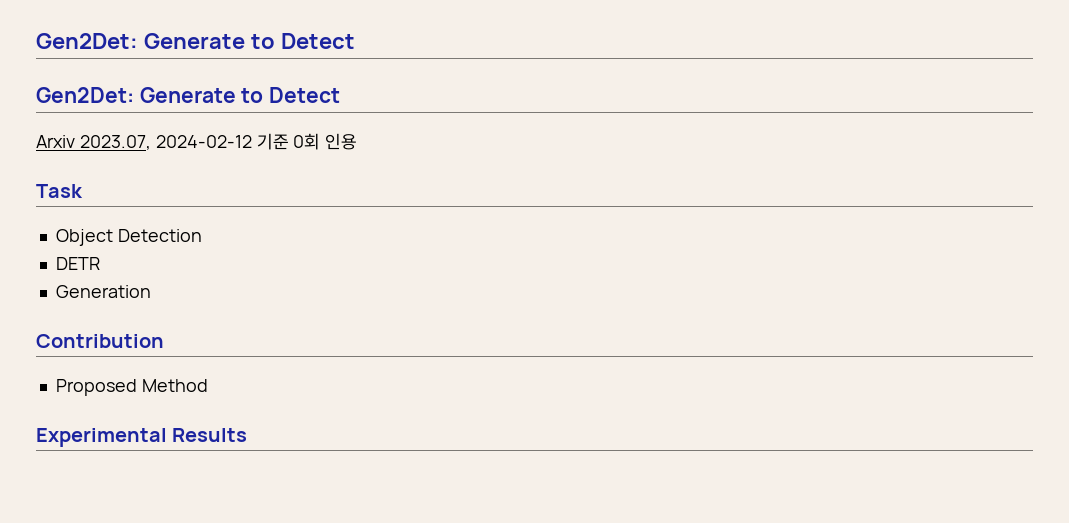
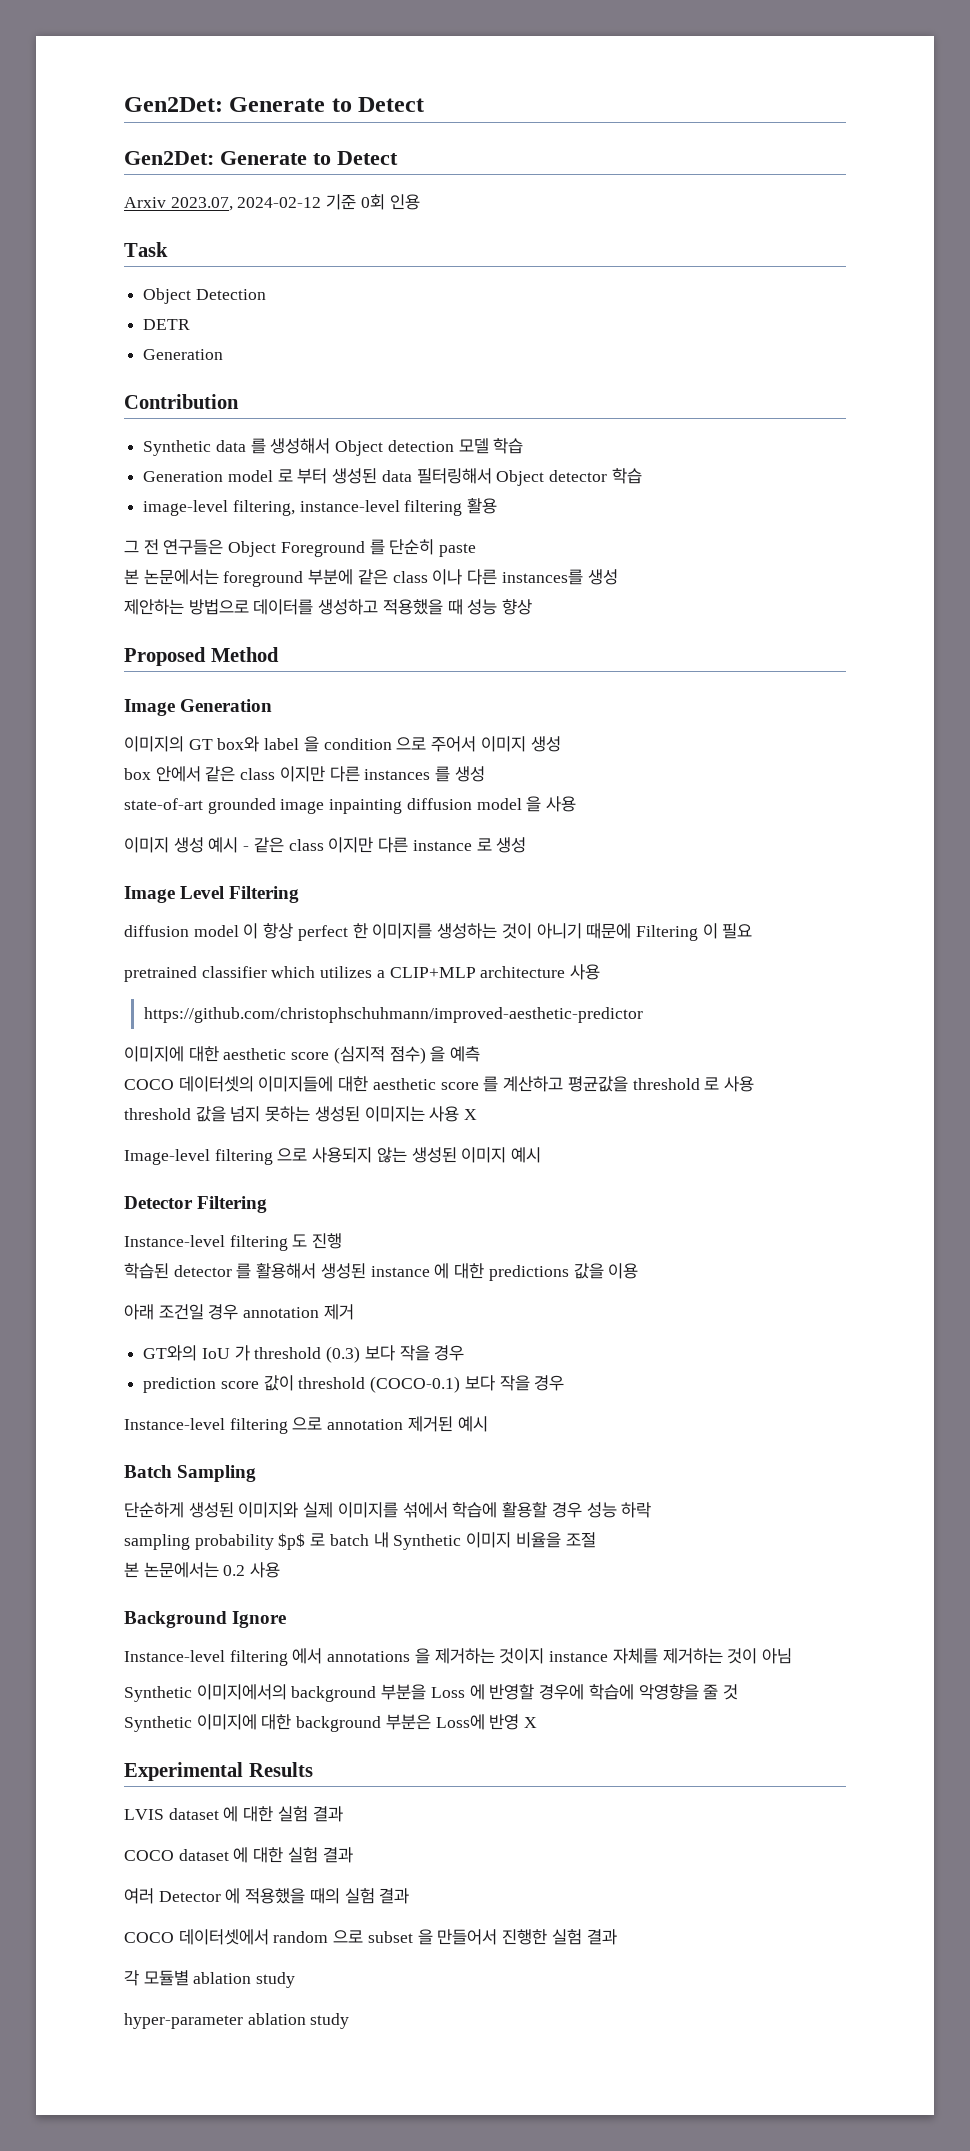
[55,379,208,396] [36,428,248,447] Proposed Method // Experimental Results -> [143,438,524,456] [143,468,642,486] [143,498,498,516] [124,539,477,557] [124,569,618,587] [124,599,533,615] [124,647,279,666] [124,699,273,716] [124,736,561,752] [124,766,485,782] [124,796,577,814] [124,837,527,853] [124,886,300,903] [124,923,753,941] [124,964,601,982] [143,1007,643,1023] [124,1046,481,1064] [124,1076,754,1092] [124,1106,478,1122] [124,1147,542,1165] [124,1196,268,1213] [124,1233,343,1251] [124,1263,639,1281] [124,1304,354,1320] [143,1345,465,1363] [143,1375,565,1393] [124,1416,488,1434] [124,1465,257,1482] [124,1502,652,1518] [124,1532,596,1550] [124,1562,281,1578] [124,1611,287,1628] [124,1648,792,1666] [124,1684,738,1702] [124,1714,538,1732] [124,1762,313,1781] [124,1806,343,1822] [124,1847,353,1863] [124,1888,410,1904] [124,1929,617,1945] [124,1970,296,1988] [124,2013,350,2029] Synthetic data 를 생성해서 Object detection 모델 학습 // Generation model 로 부터 생성된 data 필터링해서 Object detector 학습 // image-level filtering, instance-level filtering 활용 // 그 전 연구들은 Object Foreground 를 단순히 paste // 본 논문에서는 foreground 부분에 같은 class 이나 다른 instances를 생성 // 제안하는 방법으로 데이터를 생성하고 적용했을 때 성능 향상 // Proposed Method // Image Generation // 이미지의 GT box와 label 을 condition 으로 주어서 이미지 생성 // box 안에서 같은 class 이지만 다른 instances 를 생성 // state-of-art grounded image inpainting diffusion model 을 사용 // 이미지 생성 예시 - 같은 class 이지만 다른 instance 로 생성 // Image Level Filtering // diffusion model 이 항상 perfect 한 이미지를 생성하는 것이 아니기 때문에 Filtering 이 필요 // pretrained classifier which utilizes a CLIP+MLP architecture 사용 // https://github.com/christophschuhmann/improved-aesthetic-predictor // 이미지에 대한 aesthetic score (심지적 점수) 을 예측 // COCO 데이터셋의 이미지들에 대한 aesthetic score 를 계산하고 평균값을 threshold 로 사용 // threshold 값을 넘지 못하는 생성된 이미지는 사용 X // Image-level filtering 으로 사용되지 않는 생성된 이미지 예시 // Detector Filtering // Instance-level filtering 도 진행 // 학습된 detector 를 활용해서 생성된 instance 에 대한 predictions 값을 이용 // 아래 조건일 경우 annotation 제거 // GT와의 IoU 가 threshold (0.3) 보다 작을 경우 // prediction score 값이 threshold (COCO-0.1) 보다 작을 경우 // Instance-level filtering 으로 annotation 제거된 예시 // Batch Sampling // 단순하게 생성된 이미지와 실제 이미지를 섞에서 학습에 활용할 경우 성능 하락 // sampling probability $p$ 로 batch 내 Synthetic 이미지 비율을 조절 // 본 논문에서는 0.2 사용 // Background Ignore // Instance-level filtering 에서 annotations 을 제거하는 것이지 instance 자체를 제거하는 것이 아님 // Synthetic 이미지에서의 background 부분을 Loss 에 반영할 경우에 학습에 악영향을 줄 것 // Synthetic 이미지에 대한 background 부분은 Loss에 반영 X // Experimental Results // LVIS dataset 에 대한 실험 결과 // COCO dataset 에 대한 실험 결과 // 여러 Detector 에 적용했을 때의 실험 결과 // COCO 데이터셋에서 random 으로 subset 을 만들어서 진행한 실험 결과 // 각 모듈별 ablation study // hyper-parameter ablation study

